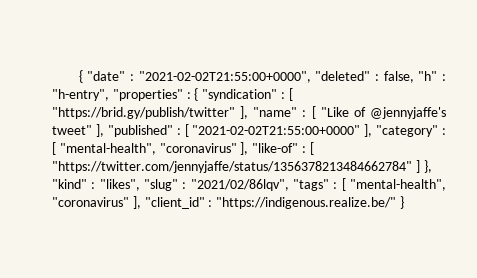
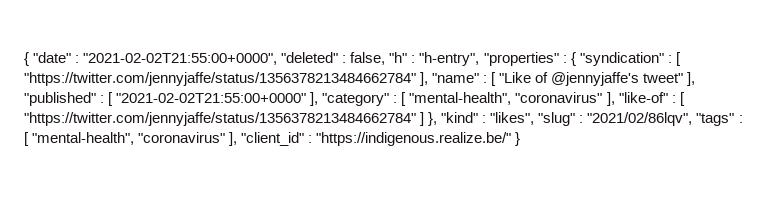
[52,107,235,119] "https://brid.gy/publish/twitter" -> [24,72,416,86] "https://twitter.com/jennyjaffe/status/1356378213484662784"

